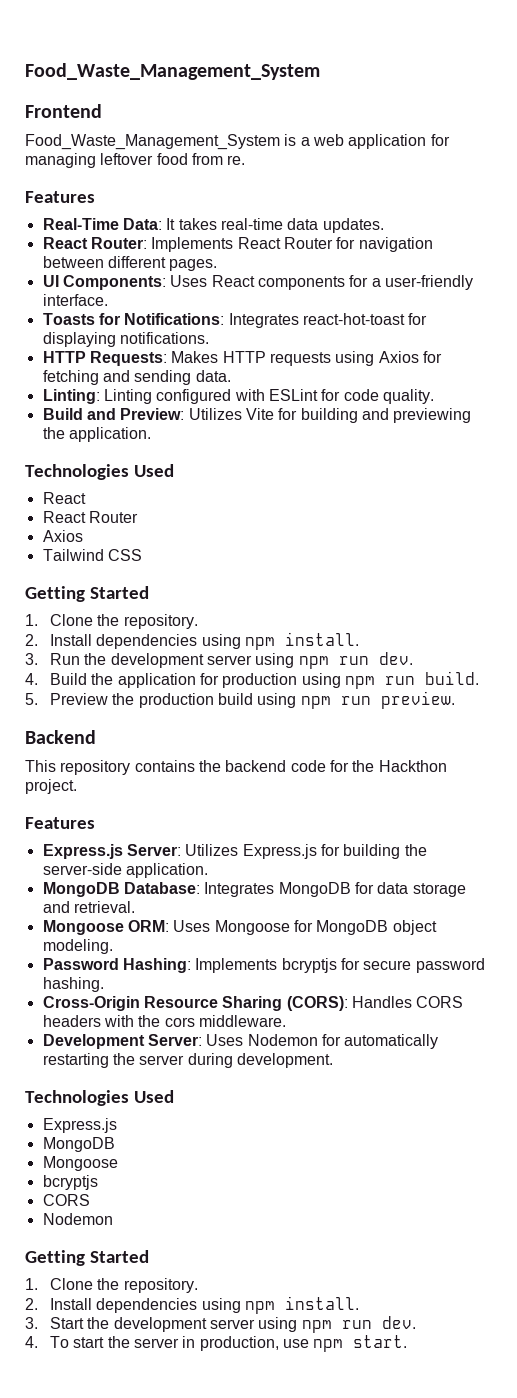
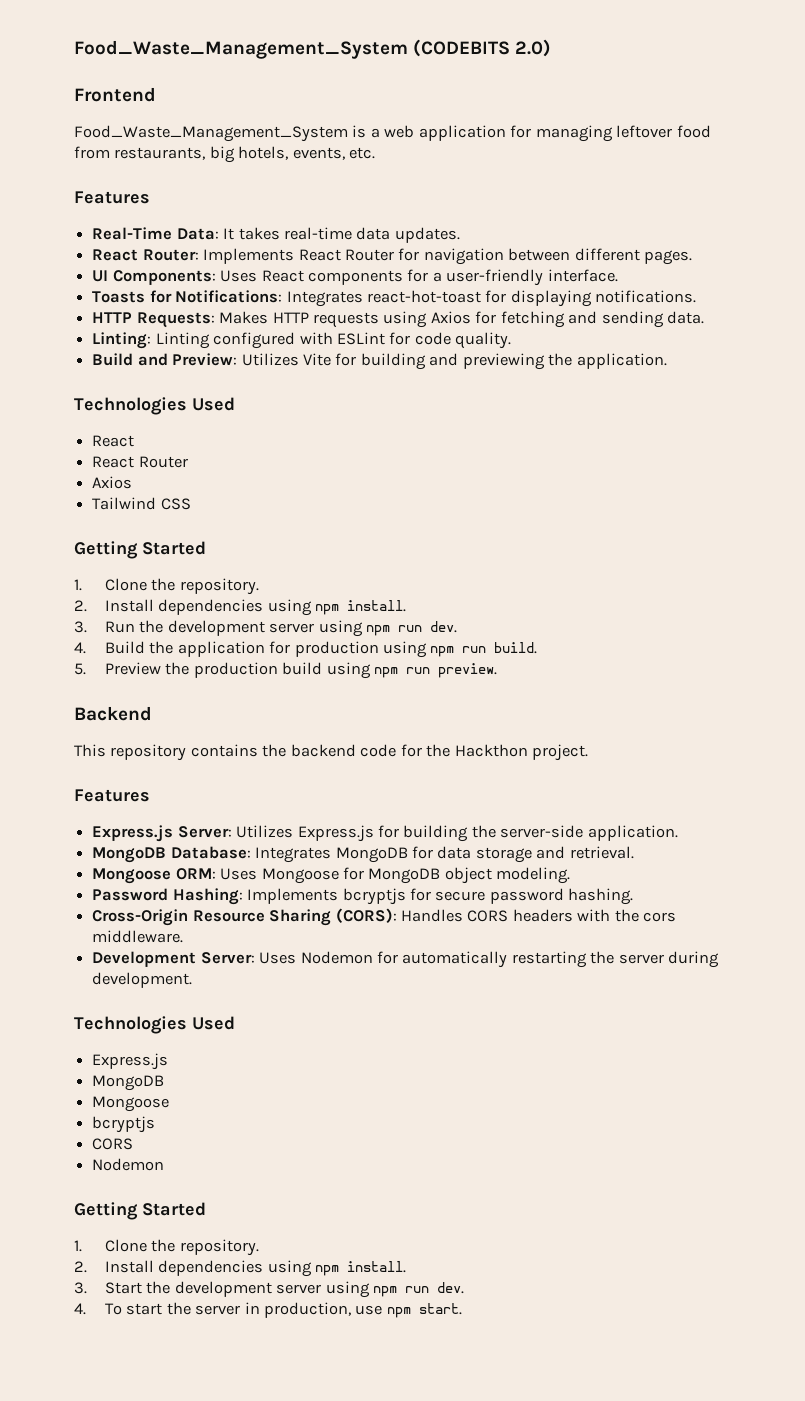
[25,63,320,80] Food_Waste_Management_System -> [74,39,552,59] Food_Waste_Management_System (CODEBITS 2.0)
[227,155,246,165] re. -> [114,146,376,163] restaurants, big hotels, events, etc.

